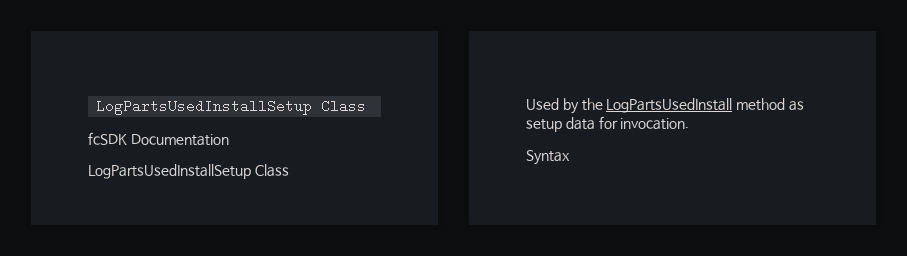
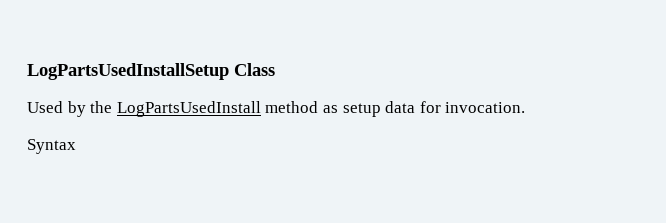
[96,99,367,115] [88,132,229,146] [88,164,289,179] LogPartsUsedInstallSetup Class // fcSDK Documentation // LogPartsUsedInstallSetup Class -> [27,63,275,80] LogPartsUsedInstallSetup Class

